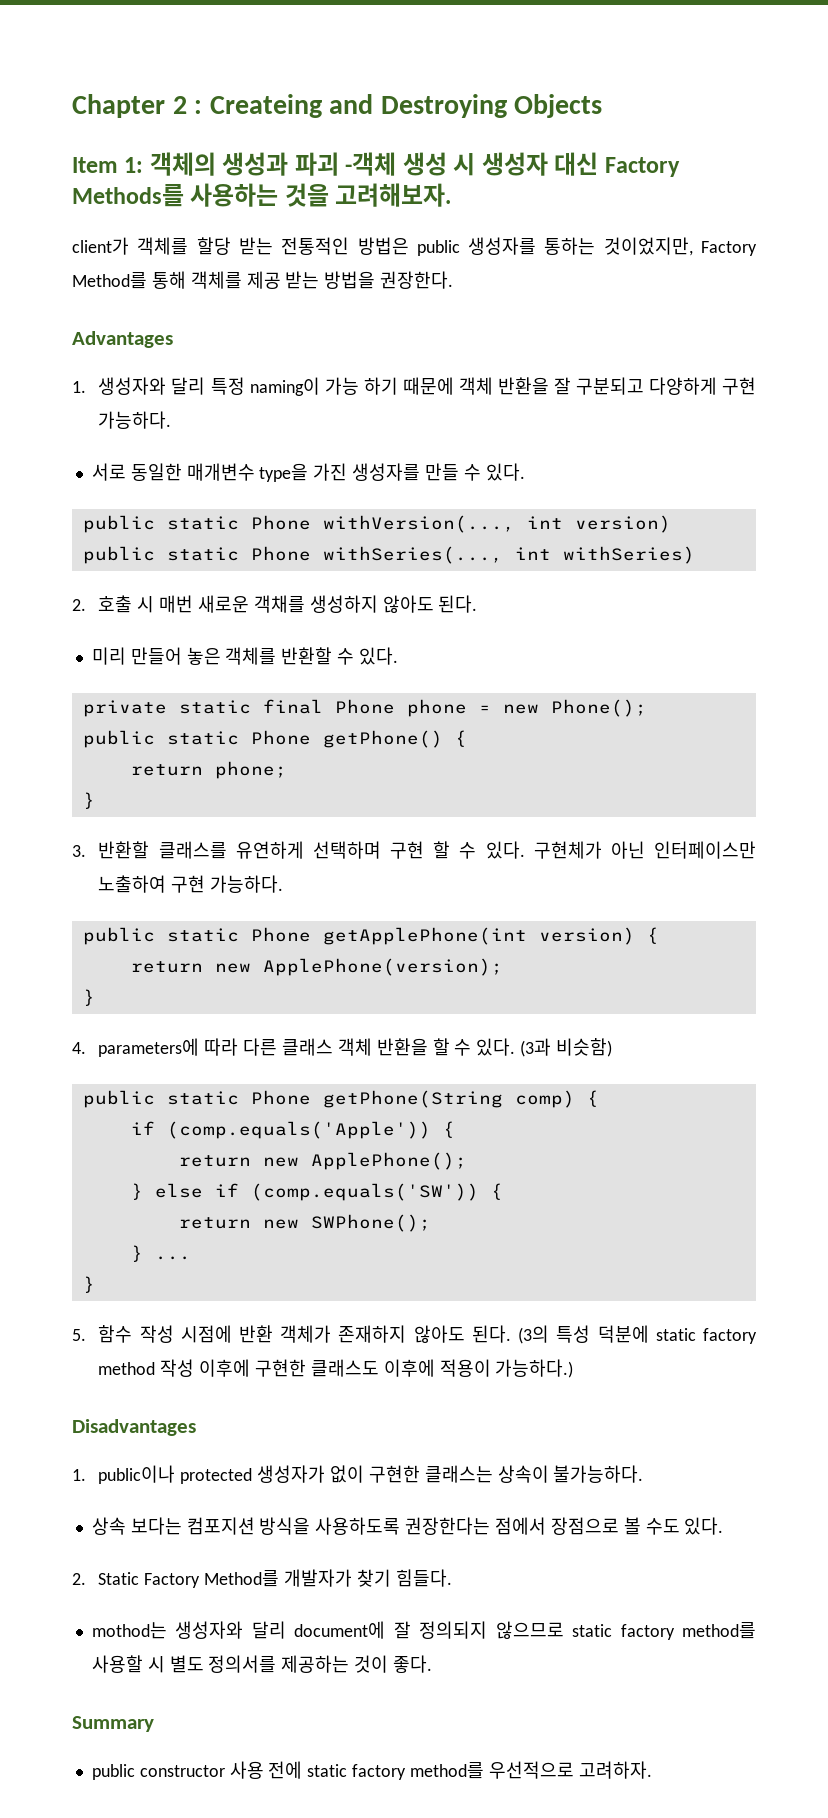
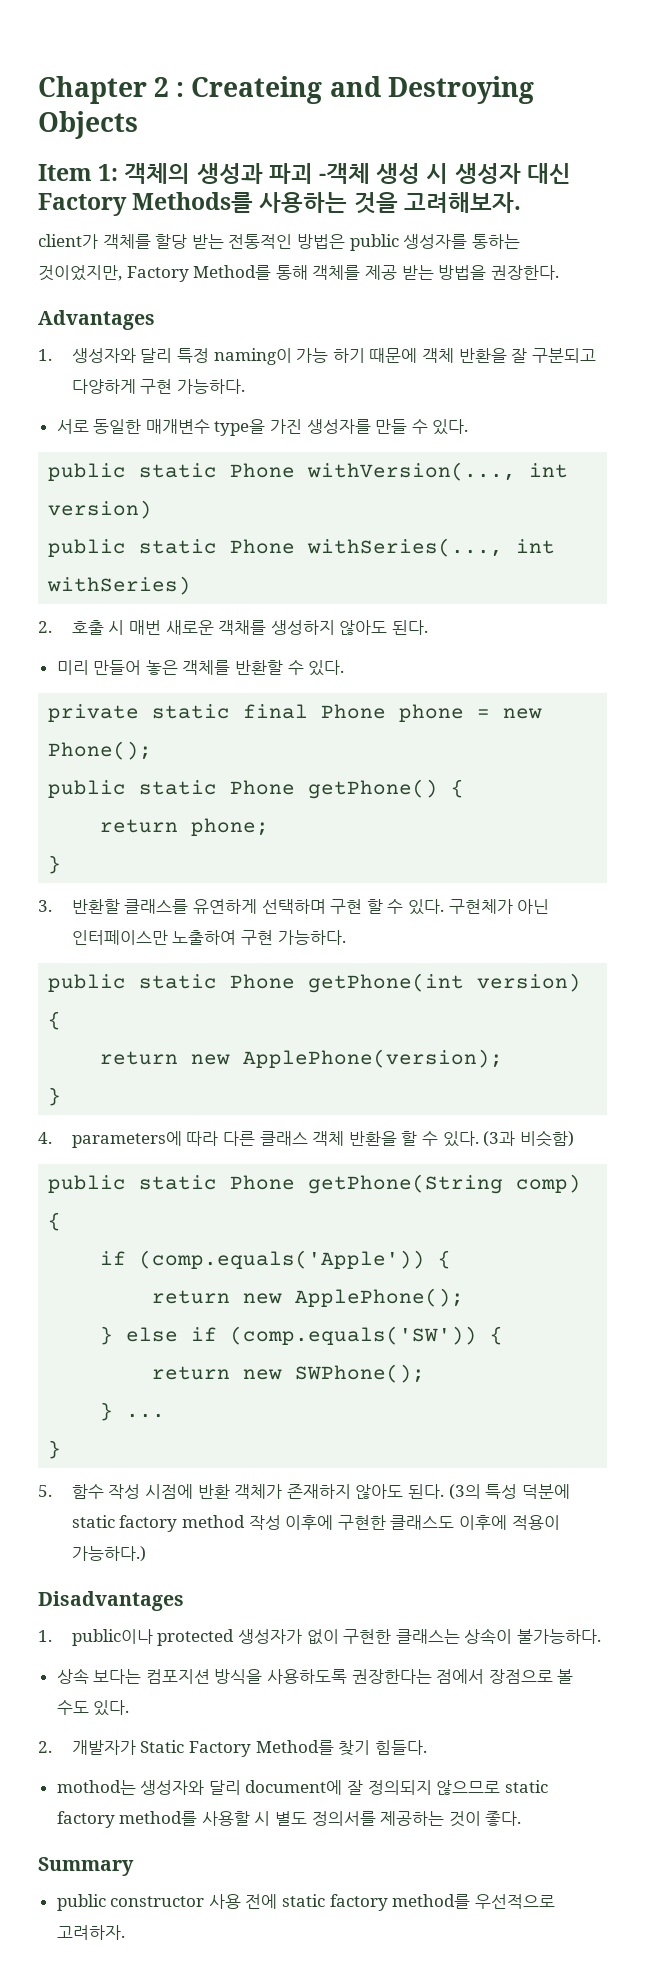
[322,927,527,945] getApplePhone(int -> [308,973,465,993] getPhone(int
(86, 1579) none -> [71,1740,136,1755] 개발자가
[283,1569,352,1587] 개발자가 -> (334, 1747) none

